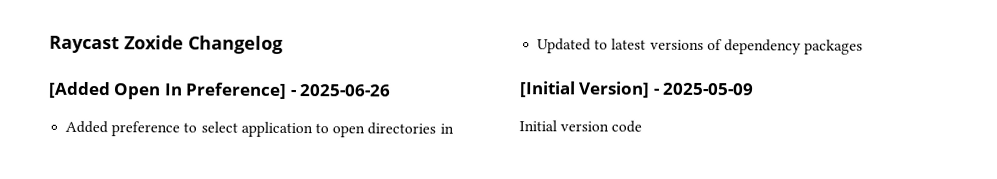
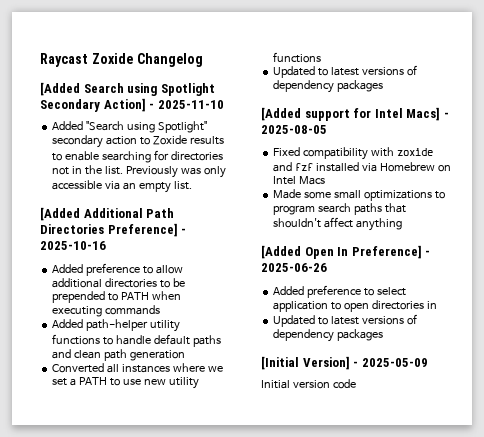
(283, 44) none -> [40,82,215,96] [40,98,224,112] [52,121,208,133] [52,135,224,148] [52,150,223,163] [52,165,226,178] [52,180,192,193] [40,207,175,221] [40,223,187,237] [40,241,106,250] [52,263,184,276] [52,278,186,288] [52,291,182,303] [52,305,161,317] [52,319,181,332] [52,334,221,347] [52,349,186,361] [52,363,223,373] [52,377,199,389] [273,52,322,63] [273,65,417,78] [273,80,384,93] [261,107,449,121] [261,125,327,134] [273,147,434,160] [273,162,451,172] [273,176,326,185] [273,189,445,201] [273,203,407,215] [273,217,403,231] // [Added Search using Spotlight Secondary Action] - 2025-11-10 // Added "Search using Spotlight" secondary action to Zoxide results to enable searching for directories not in the list. Previously was only accessible via an empty list. // [Added Additional Path Directories Preference] - 2025-10-16 // Added preference to allow additional directories to be prepended to PATH when executing commands // Added path-helper utility functions to handle default paths and clean path generation // Converted all instances where we set a PATH to use new utility functions // Updated to latest versions of dependency packages // [Added support for Intel Macs] - 2025-08-05 // Fixed compatibility with zoxide and fzf installed via Homebrew on Intel Macs // Made some small optimizations to program search paths that shouldn't affect anything

